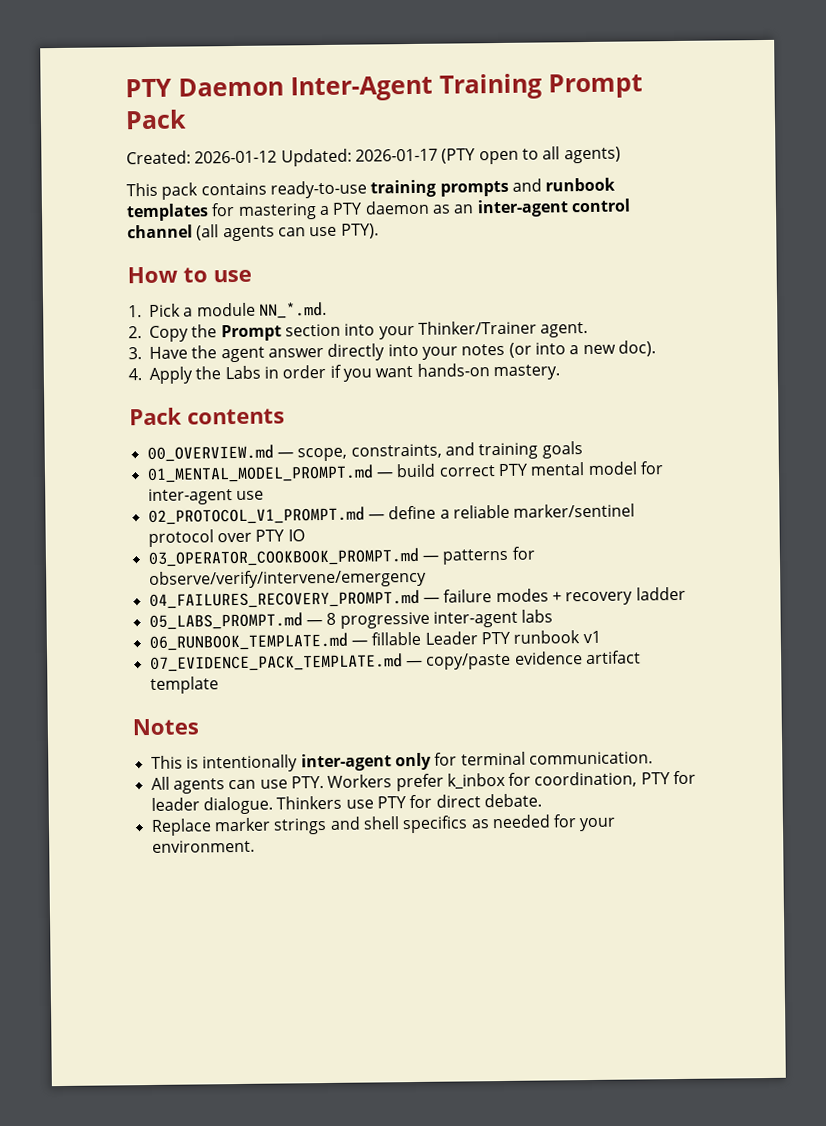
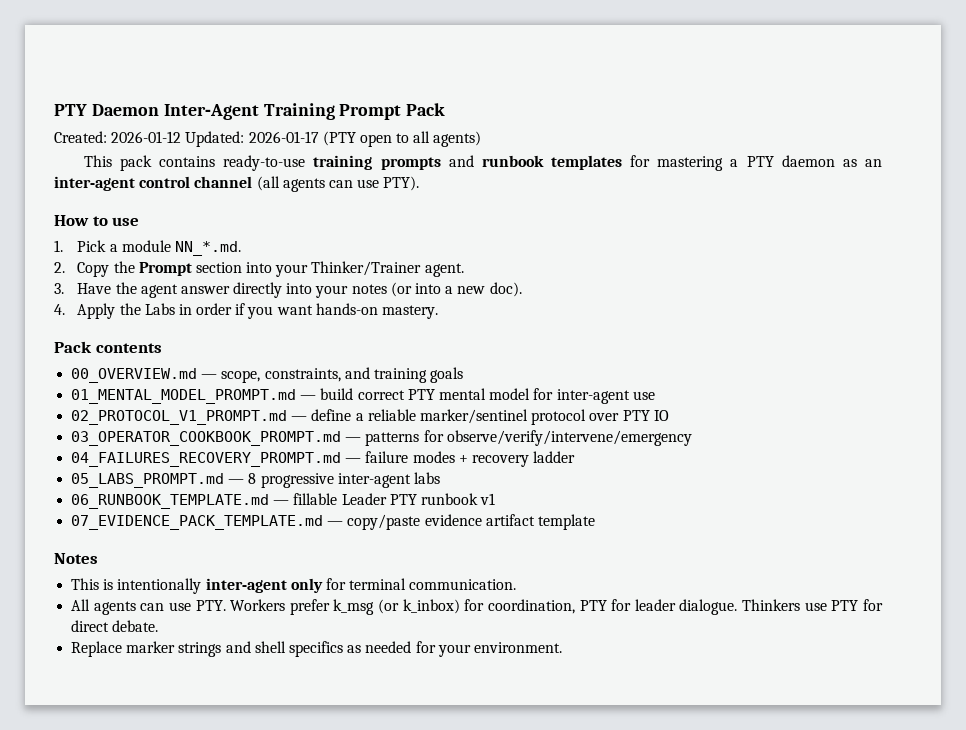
[446,772,506,790] k_inbox -> [333,599,460,615] k_msg (or k_inbox)

